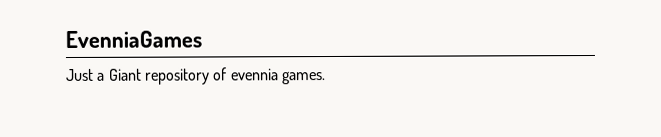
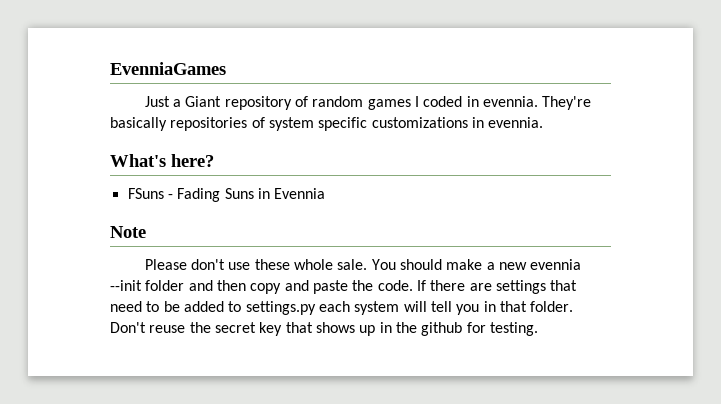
[229,68,326,85] evennia games. -> [312,96,592,110] [110,117,544,131] [110,154,214,167] [127,188,326,202] [110,226,146,238] [144,259,582,270] [110,280,578,294] [110,301,574,315] [110,322,538,336] random games I coded in evennia. They're basically repositories of system specific customizations in evennia. // What's here? // FSuns - Fading Suns in Evennia // Note // Please don't use these whole sale. You should make a new evennia --init folder and then copy and paste the code. If there are settings that need to be added to settings.py each system will tell you in that folder. Don't reuse the secret key that shows up in the github for testing.

